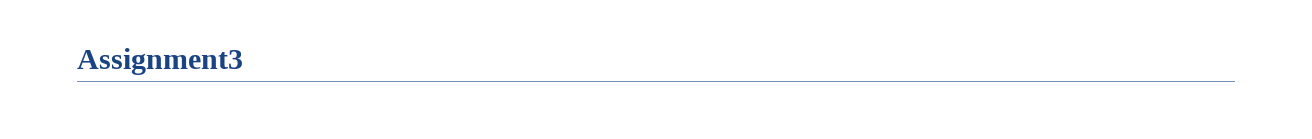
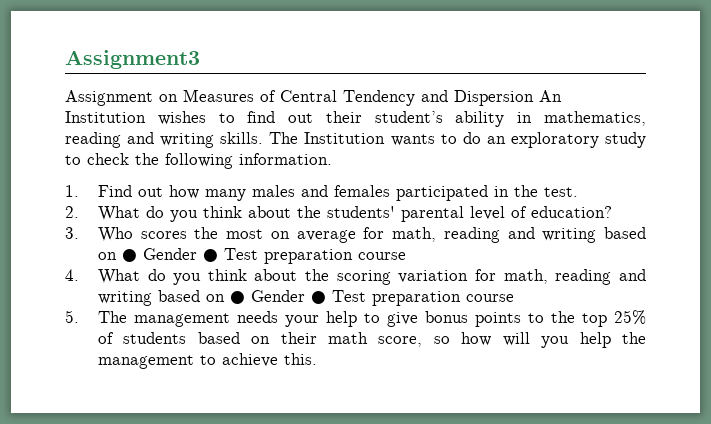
(243, 61) none -> [65,89,562,106] [65,111,646,127] [65,132,646,148] [65,153,332,169] [65,185,578,201] [65,206,612,222] [65,227,647,243] [97,248,406,264] [65,269,647,285] [97,290,514,306] [65,310,646,327] [97,332,647,348] [97,353,317,369] // Assignment on Measures of Central Tendency and Dispersion An Institution wishes to find out their student’s ability in mathematics, reading and writing skills. The Institution wants to do an exploratory study to check the following information. // 1. Find out how many males and females participated in the test. // 2. What do you think about the students' parental level of education? // 3. Who scores the most on average for math, reading and writing based on ● Gender ● Test preparation course // 4. What do you think about the scoring variation for math, reading and writing based on ● Gender ● Test preparation course // 5. The management needs your help to give bonus points to the top 25% of students based on their math score, so how will you help the management to achieve this.

